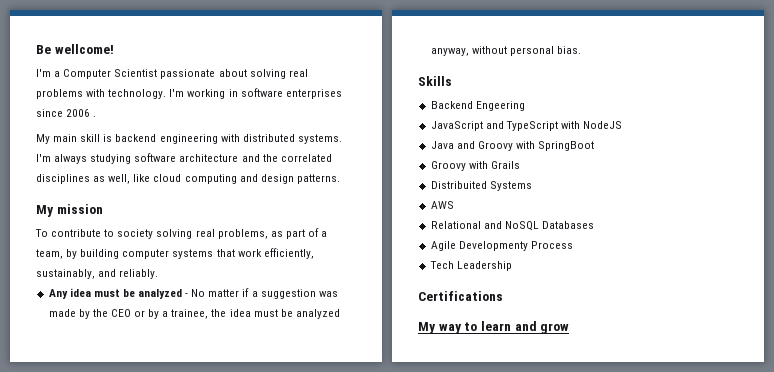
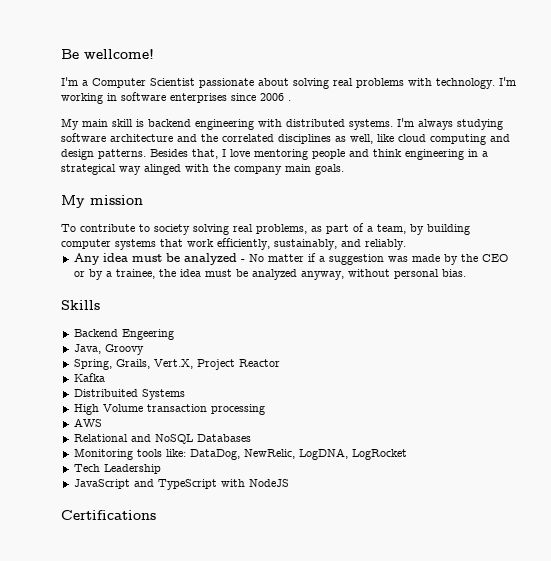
(340, 179) none -> [150,149,488,160] [61,164,344,175] Besides that, I love mentoring people and think engineering in a strategical way alinged with the company main goals.
[430,121,623,131] [430,141,595,151] [430,161,520,171] [430,181,532,191] JavaScript and TypeScript with NodeJS // Java and Groovy with SpringBoot // Groovy with Grails // Distribuited Systems -> [73,344,144,355] [73,359,280,370] [73,373,105,382] [73,389,185,400] [73,404,265,415] Java, Groovy // Spring, Grails, Vert.X, Project Reactor // Kafka // Distribuited Systems // High Volume transaction processing
[430,241,573,251] [429,261,512,271] [418,291,503,301] [418,321,570,334] Agile Developmenty Process // Tech Leadership // Certifications // My way to learn and grow -> [73,448,407,460] [73,464,161,474] [73,479,289,490] [61,510,156,520] Monitoring tools like: DataDog, NewRelic, LogDNA, LogRocket // Tech Leadership // JavaScript and TypeScript with NodeJS // Certifications

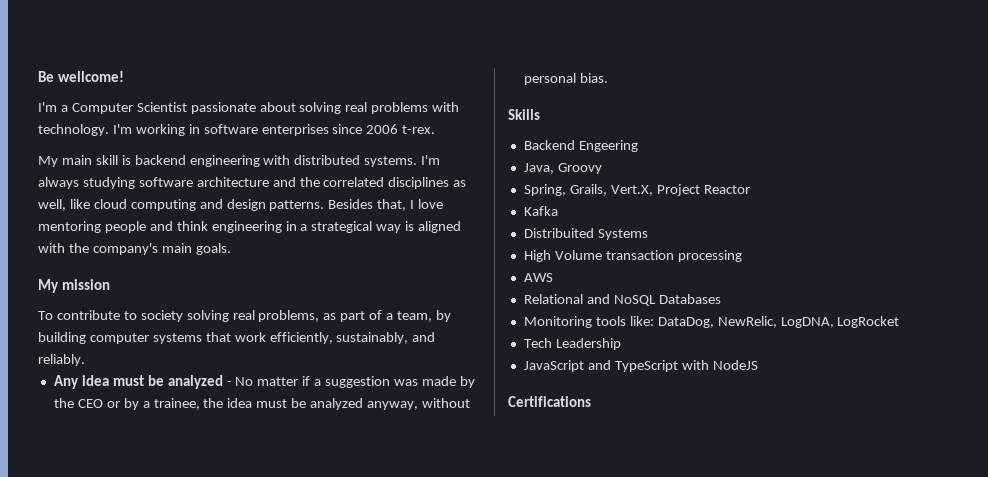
[288,100,291,101] . -> [402,125,436,134] t-rex.
[144,164,181,175] alinged -> [405,221,462,233] is aligned
[234,166,282,175] company -> [92,243,158,255] company's

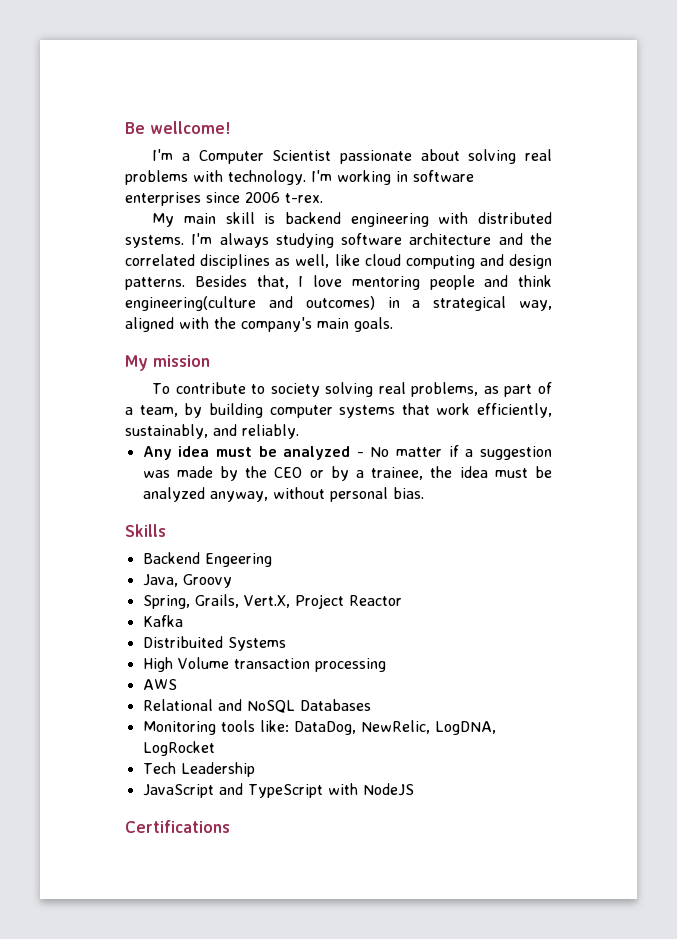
[211,221,282,233] engineering -> [125,296,375,311] engineering(culture and outcomes)
[376,221,415,233] way is -> [519,300,552,311] way,

